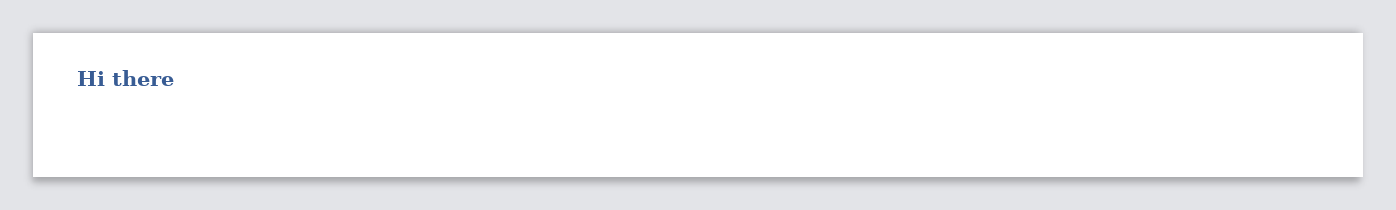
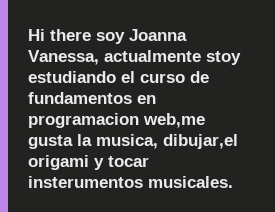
(174, 78) none -> [96,29,187,44] [28,50,241,65] [28,71,209,83] [28,92,156,104] [28,113,205,128] [28,134,238,149] [28,155,149,170] [28,176,233,188] soy Joanna Vanessa, actualmente stoy estudiando el curso de fundamentos en programacion web,me gusta la musica, dibujar,el origami y tocar insterumentos musicales.

